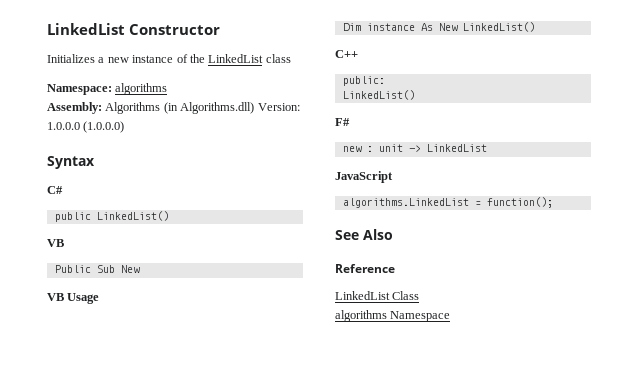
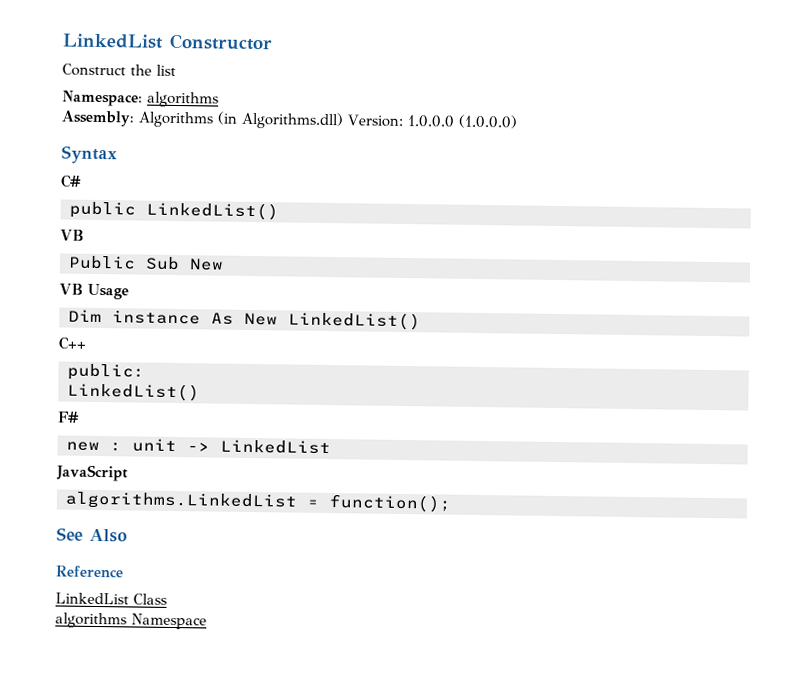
[47,54,291,63] Initializes a new instance of the LinkedList class -> [62,63,176,77] Construct the list

